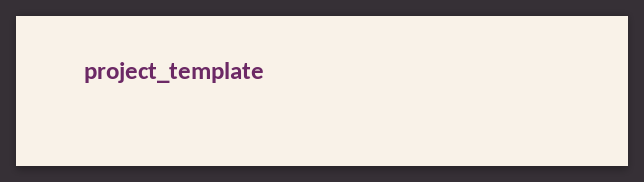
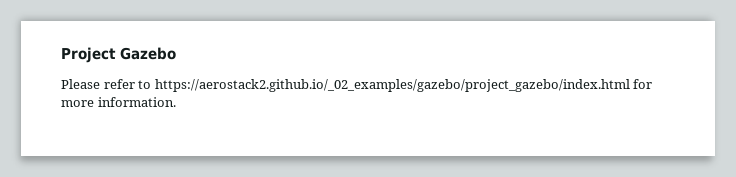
[84,62,264,83] project_template -> [61,47,176,63] [61,79,653,92] [61,97,176,107] Project Gazebo // Please refer to https://aerostack2.github.io/_02_examples/gazebo/project_gazebo/index.html for more information.

